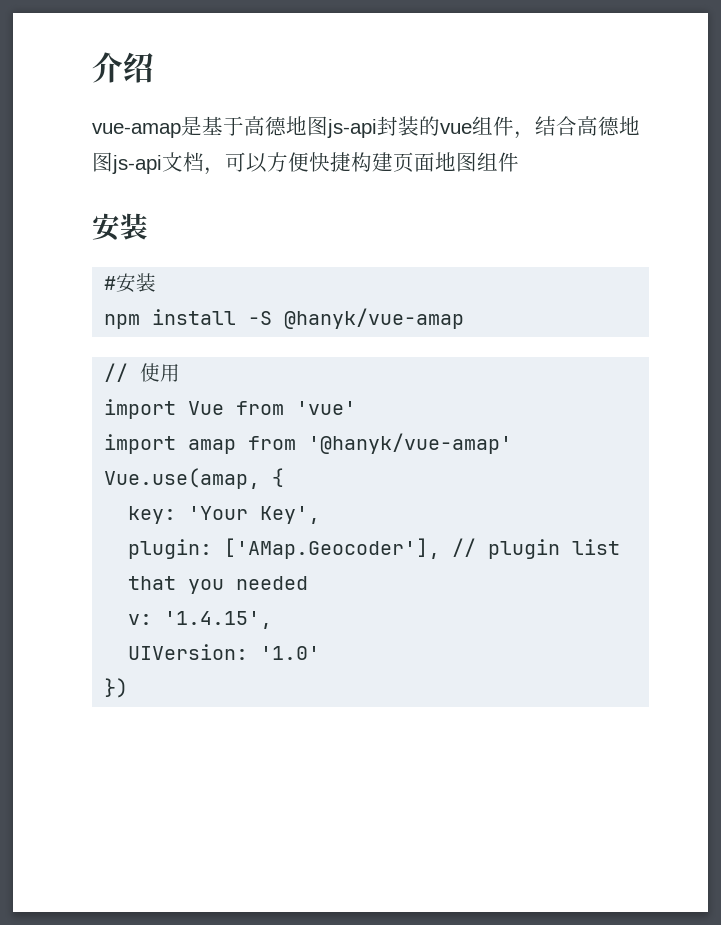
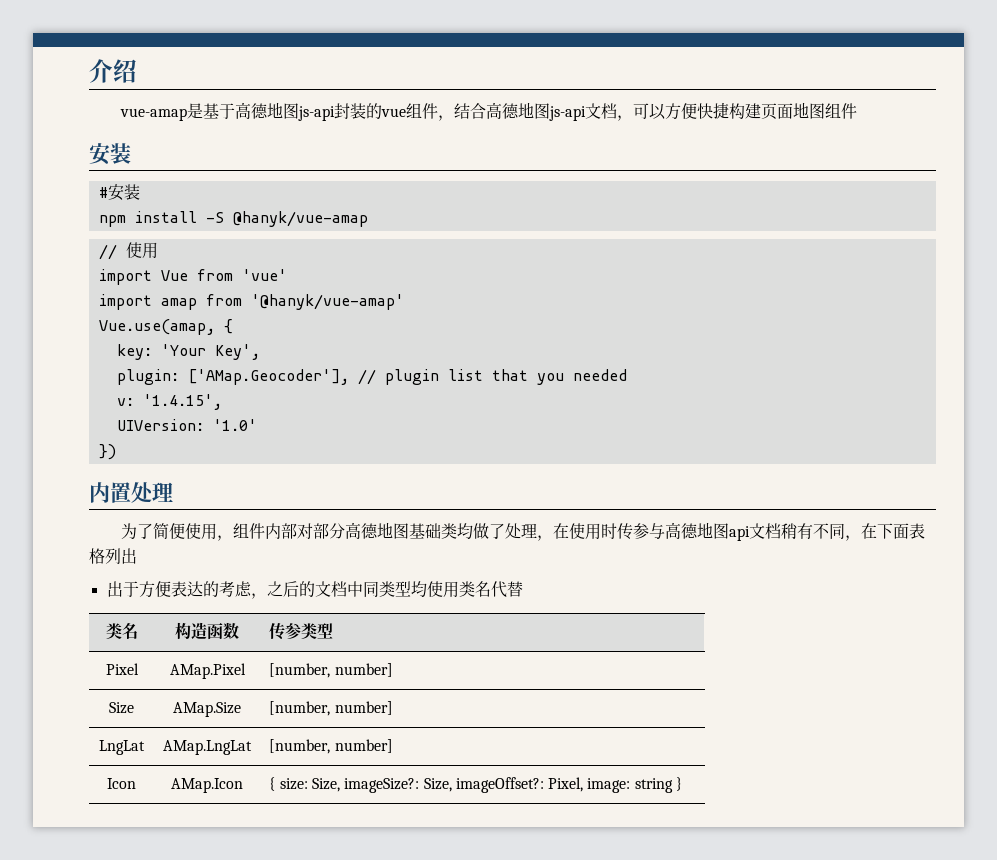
(129, 688) none -> [89,482,173,503] [121,522,926,541] [89,548,137,564] [106,581,523,599] [105,622,138,640] [175,622,239,640] [269,622,334,640] [105,663,139,675] [169,663,246,679] [269,663,393,678] [109,702,134,714] [173,702,241,717] [269,701,393,716] [99,740,145,755] [163,740,252,755] [269,739,393,754] [107,778,136,789] [171,778,243,793] [269,777,683,793] // 内置处理 // 为了简便使用，组件内部对部分高德地图基础类均做了处理，在使用时传参与高德地图api文档稍有不同，在下面表格列出 // 出于方便表达的考虑，之后的文档中同类型均使用类名代替 // 类名 | 构造函数 | 传参类型 // Pixel | AMap.Pixel | [number, number] // Size | AMap.Size | [number, number] // LngLat | AMap.LngLat | [number, number] // Icon | AMap.Icon | { size: Size, imageSize?: Size, imageOffset?: Pixel, image: string }

